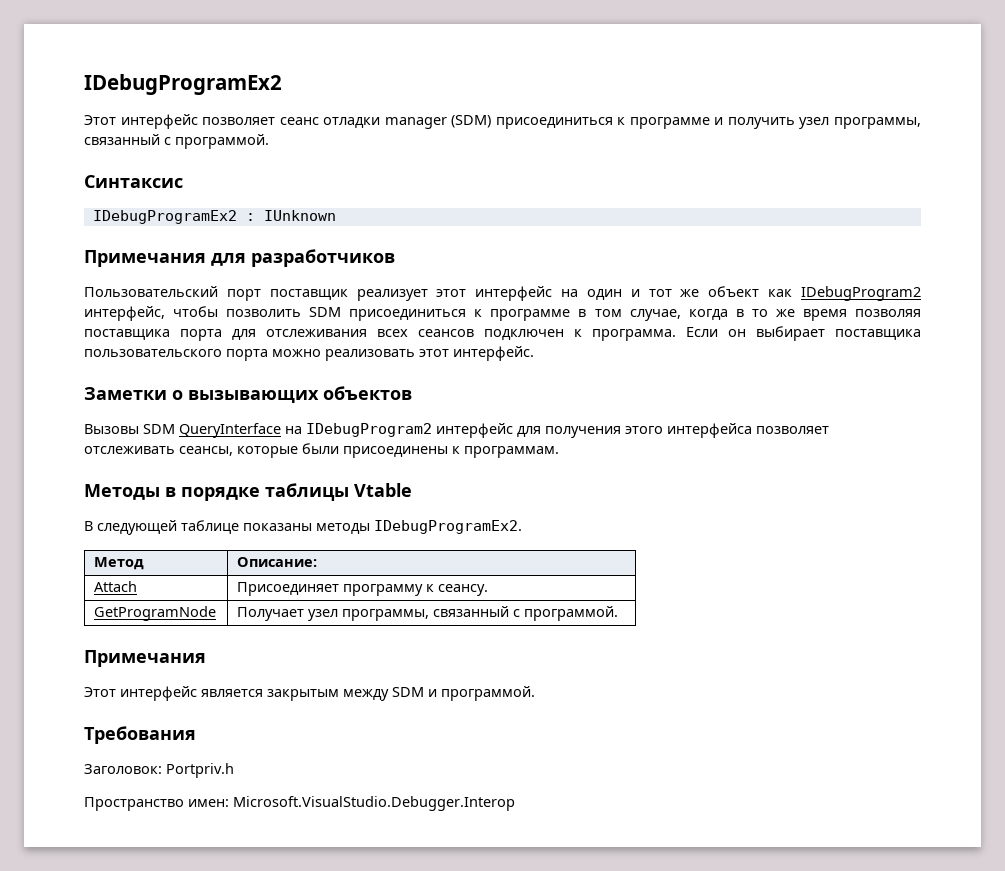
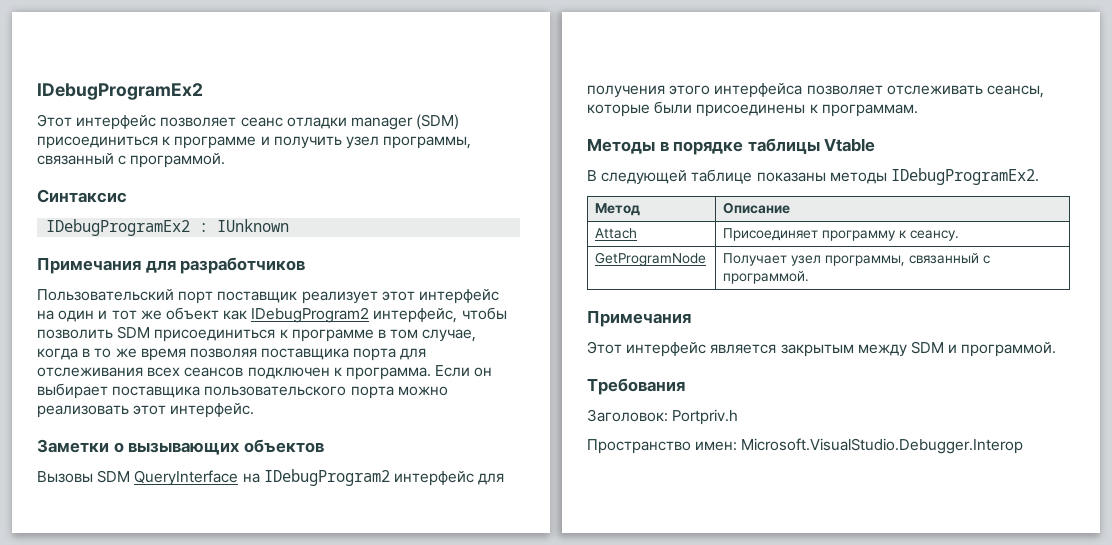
[237,557,318,567] Описание: -> [723,202,791,214] Описание

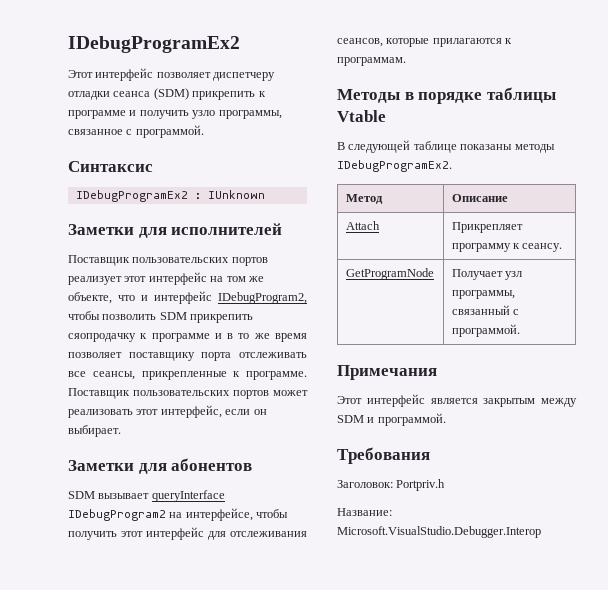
[240,114,460,130] [37,136,158,149] сеанс отладки manager (SDM) присоединиться -> [213,72,276,81] [68,88,256,100] диспетчеру отладки сеанса (SDM) прикрепить
[345,136,472,149] [37,153,114,165] узел программы, связанный -> [192,110,282,119] [68,129,123,135] узло программы, связанное
[37,257,306,274] [37,289,499,304] [37,307,507,323] [37,326,477,342] [37,348,427,361] [37,365,493,380] [37,383,448,399] [37,403,255,418] [37,439,324,455] [37,469,505,486] [587,83,1044,98] [587,101,806,117] Примечания для разработчиков // Пользовательский порт поставщик реализует этот интерфейс на один и тот же объект как IDebugProgram2 интерфейс, чтобы позволить SDM присоединиться к программе в том случае, когда в то же время позволяя поставщика порта для отслеживания всех сеансов подключен к программа. Если он выбирает поставщика пользовательского порта можно реализовать этот интерфейс. // Заметки о вызывающих объектов // Вызовы SDM QueryInterface на IDebugProgram2 интерфейс для получения этого интерфейса позволяет отслеживать сеансы, которые были присоединены -> [68,223,283,238] [68,255,268,266] [68,272,264,285] [68,291,307,304] [68,311,254,323] [68,333,307,342] [68,352,307,361] [68,371,307,380] [68,388,308,399] [68,405,267,418] [68,425,121,437] [68,458,253,474] [68,490,225,502] [68,508,289,521] [68,527,307,540] [337,38,502,47] Заметки для исполнителей // Поставщик пользовательских портов реализует этот интерфейс на том же объекте, что и интерфейс IDebugProgram2, чтобы позволить SDM прикрепить сяопродачку к программе и в то же время позволяет поставщику порта отслеживать все сеансы, прикрепленные к программе. Поставщик пользовательских портов может реализовать этот интерфейс, если он выбирает. // Заметки для абонентов // SDM вызывает queryInterface IDebugProgram2 на интерфейсе, чтобы получить этот интерфейс для отслеживания сеансов, которые прилагаются
[723,228,819,241] Присоединяет -> [451,222,523,233] Прикрепляет
[791,255,822,266] узел -> [505,271,523,280] узл
[587,439,738,454] Пространство имен: -> [337,508,392,516] Название:

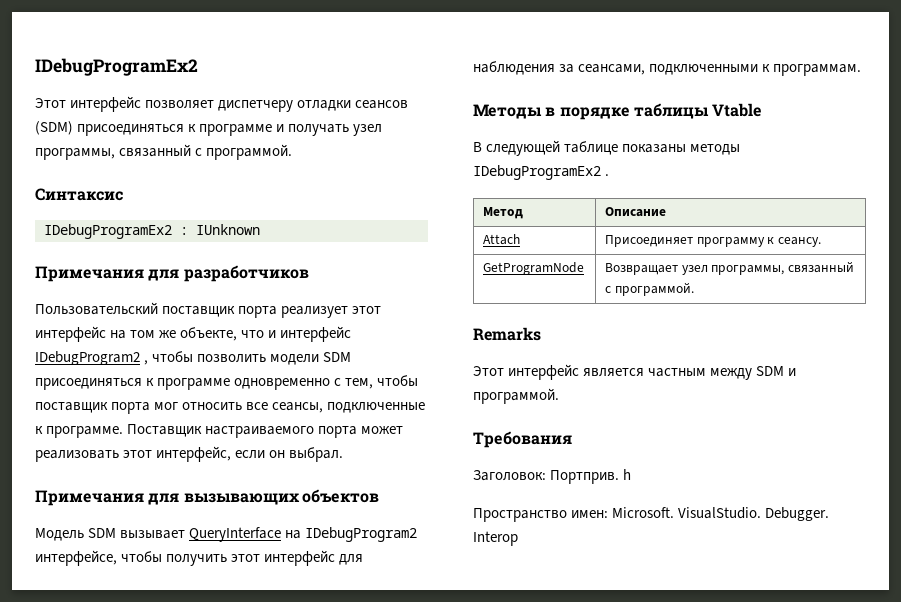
[113,88,266,100] [68,110,282,119] [68,129,123,135] сеанса (SDM) прикрепить к программе и получить узло программы, связанное -> [355,100,409,109] [35,121,383,136] [35,144,192,160] сеансов (SDM) присоединяться к программе и получать узел программы, связанный
[68,223,283,238] [68,255,268,266] Заметки для исполнителей // Поставщик пользовательских портов -> [35,265,309,282] [35,302,278,318] Примечания для разработчиков // Пользовательский поставщик порта
[218,292,307,304] [68,311,254,323] [68,333,307,342] [68,352,307,361] IDebugProgram2, чтобы позволить SDM прикрепить сяопродачку к программе и в то же время позволяет поставщику порта отслеживать -> [35,351,352,365] [35,375,419,390] [35,402,243,414] IDebugProgram2 , чтобы позволить модели SDM присоединяться к программе одновременно с тем, чтобы поставщик порта мог относить
[141,371,227,380] прикрепленные -> [327,402,426,413] подключенные
[133,390,269,399] пользовательских портов -> [205,426,358,438] настраиваемого порта
[68,425,121,437] [68,458,253,474] [68,490,225,502] [68,509,183,521] выбирает. // Заметки для абонентов // SDM вызывает queryInterface IDebugProgram2 на -> [289,447,344,462] [35,489,379,506] [35,527,418,542] выбрал. // Примечания для вызывающих объектов // Модель SDM вызывает QueryInterface на IDebugProgram2
[230,531,307,537] [337,38,502,47] отслеживания сеансов, которые прилагаются -> [473,61,759,75] наблюдения за сеансами, подключенными
[337,160,452,172] IDebugProgramEx2. -> [473,165,610,180] IDebugProgramEx2 .
[451,222,523,233] Прикрепляет -> [605,235,694,247] Присоединяет
[451,269,523,280] [451,290,515,299] [451,305,520,315] [451,324,520,337] [337,365,437,380] Получает узл программы, связанный с программой. // Примечания -> [605,261,855,275] [605,282,694,296] [473,327,541,341] Возвращает узел программы, связанный с программой. // Remarks
[483,398,536,407] закрытым -> [648,368,707,377] частным
[396,479,446,491] [337,508,392,516] [337,526,541,538] Portpriv.h // Название: Microsoft.VisualStudio.Debugger.Interop -> [550,469,632,484] [473,507,830,522] [473,531,518,546] Портприв. h // Пространство имен: Microsoft. VisualStudio. Debugger. Interop

